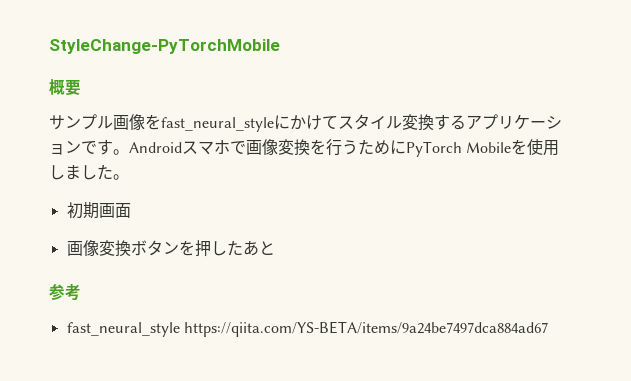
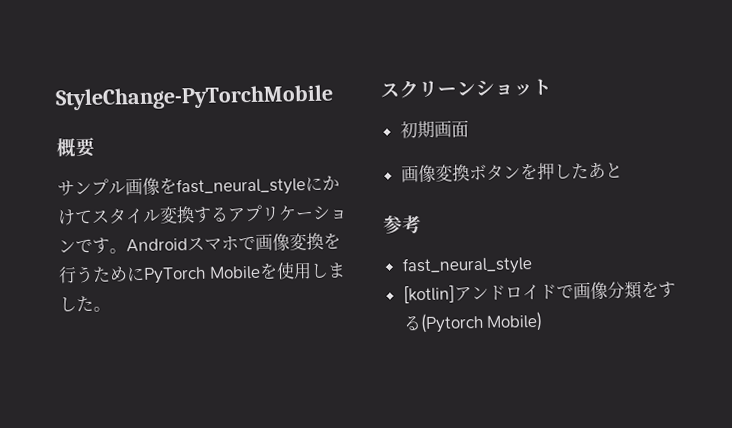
(129, 177) none -> [380,78,552,99] // スクリーンショット
[183,321,548,337] https://qiita.com/YS-BETA/items/9a24be7497dca884ad67 -> [402,280,676,304] [402,311,544,334] // [kotlin]アンドロイドで画像分類をする(Pytorch Mobile)

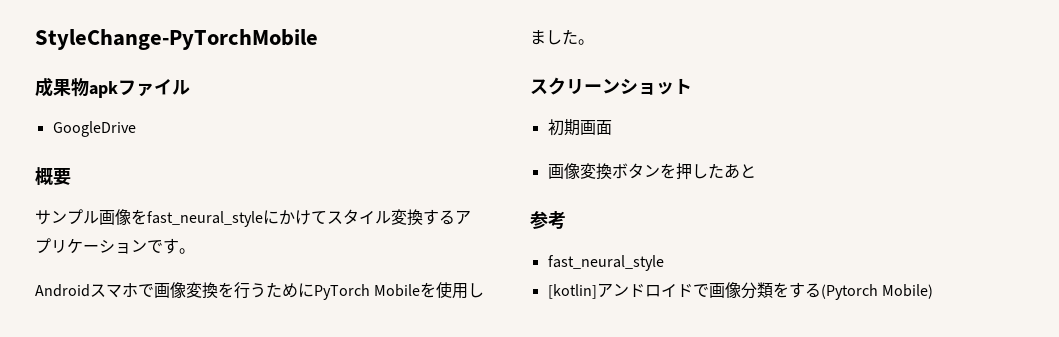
(334, 97) none -> [35,77,190,98] [52,121,136,137] // 成果物apkファイル // GoogleDrive
(127, 251) none -> (195, 251) //

